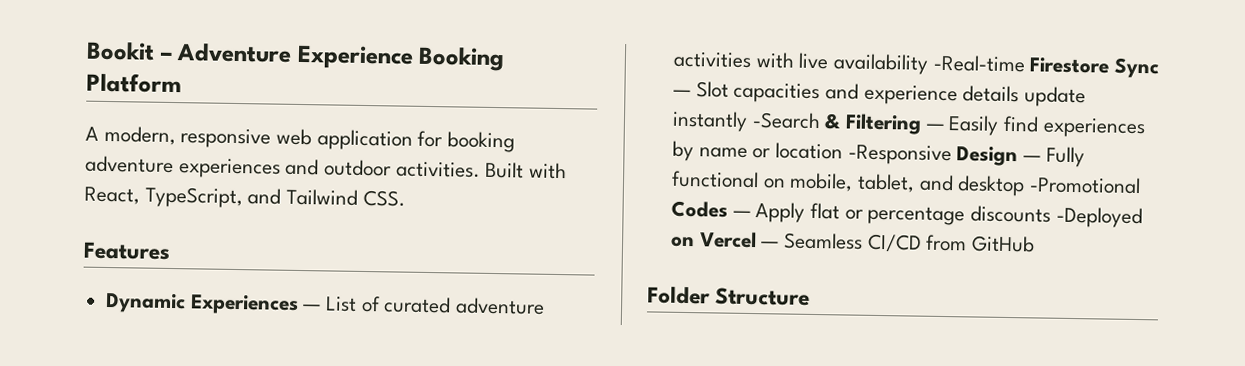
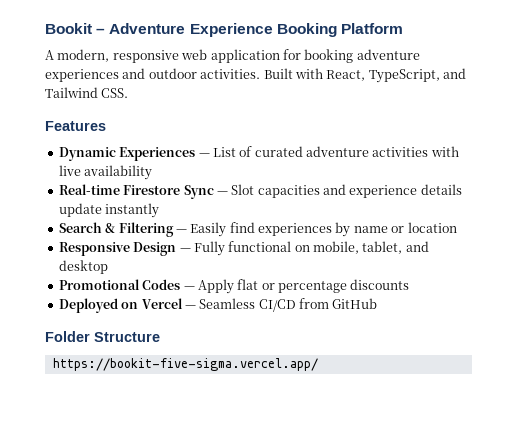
[932,54,1026,73] -Real-time -> [58,184,120,195] // Real-time
[751,112,821,130] -Search -> [58,222,102,233] // Search
[847,144,952,166] -Responsive -> [58,242,130,256] // Responsive
[1029,176,1142,195] -Promotional -> [58,279,140,290] // Promotional
[1055,206,1143,229] -Deployed -> [58,298,118,313] // Deployed
(811, 296) none -> [52,358,318,371] // https://bookit-five-sigma.vercel.app/

